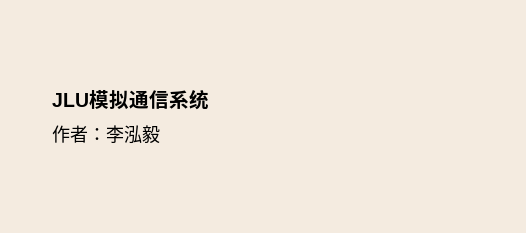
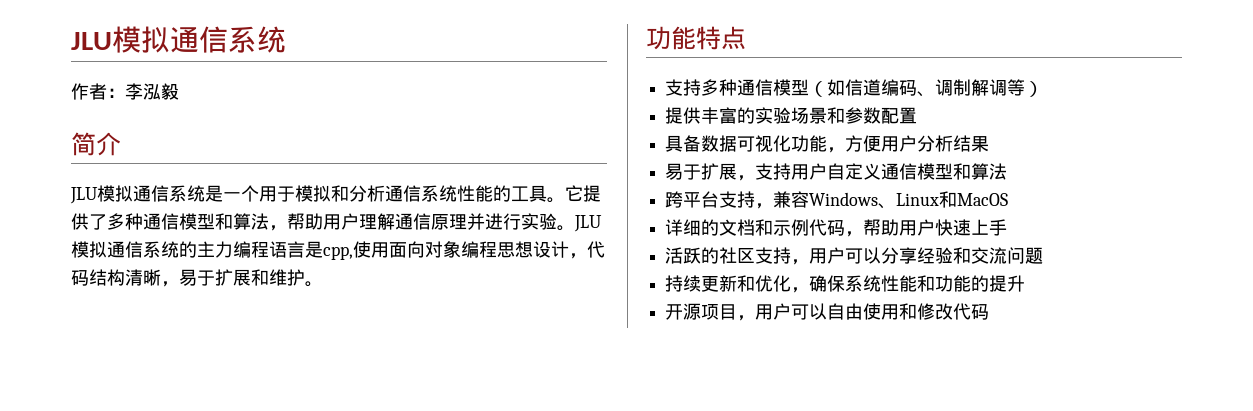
(160, 134) none -> [71,132,121,156] [70,185,601,204] [71,213,602,232] [71,241,605,260] [71,269,323,287] [646,26,746,50] [665,79,1044,97] [665,107,918,124] [665,135,990,153] [665,163,1008,181] [665,191,1009,209] [665,219,1008,237] [665,247,1044,265] [665,275,1026,293] [665,303,990,321] // 简介 // JLU模拟通信系统是一个用于模拟和分析通信系统性能的工具。它提供了多种通信模型和算法，帮助用户理解通信原理并进行实验。JLU模拟通信系统的主力编程语言是cpp,使用面向对象编程思想设计，代码结构清晰，易于扩展和维护。 // 功能特点 // 支持多种通信模型（如信道编码、调制解调等） // 提供丰富的实验场景和参数配置 // 具备数据可视化功能，方便用户分析结果 // 易于扩展，支持用户自定义通信模型和算法 // 跨平台支持，兼容Windows、Linux和MacOS // 详细的文档和示例代码，帮助用户快速上手 // 活跃的社区支持，用户可以分享经验和交流问题 // 持续更新和优化，确保系统性能和功能的提升 // 开源项目，用户可以自由使用和修改代码

